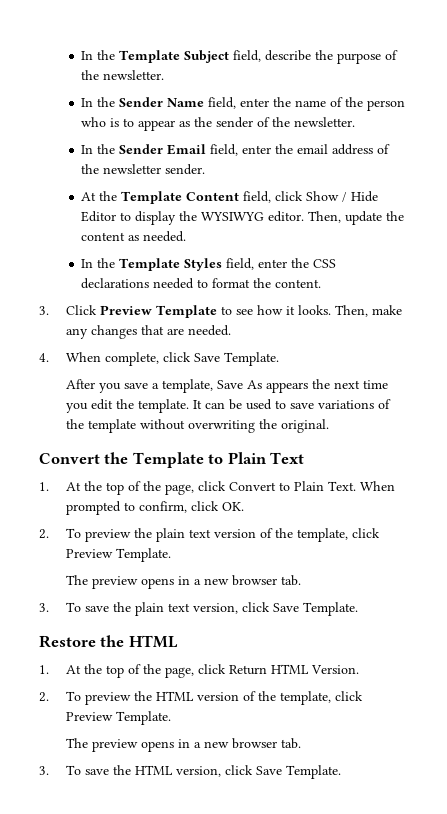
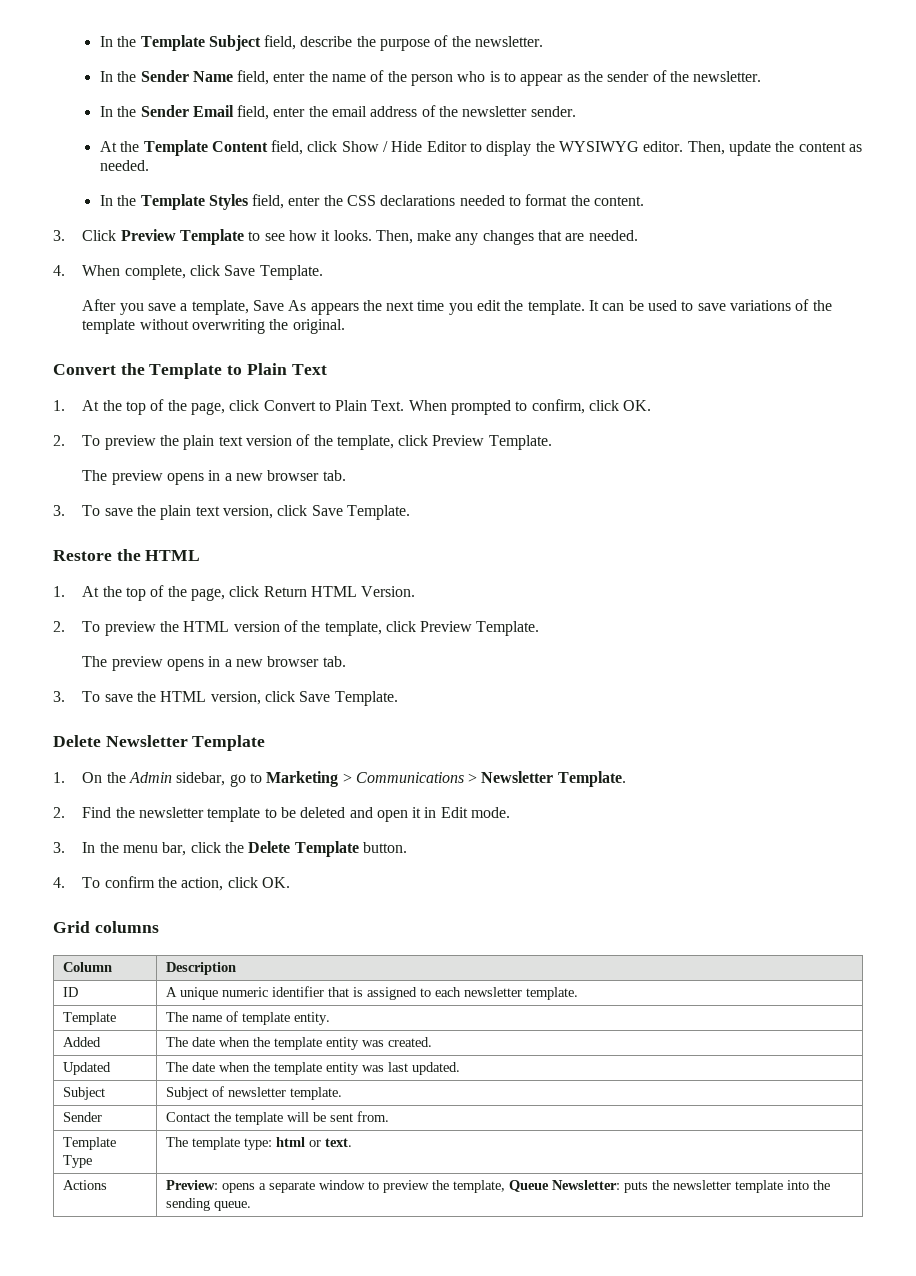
(341, 772) none -> [53,735,266,751] [53,771,626,787] [53,807,511,822] [53,841,407,857] [53,876,290,891] [53,921,159,933] [63,962,113,972] [166,962,237,975] [63,987,79,997] [166,986,579,1000] [63,1012,117,1025] [166,1011,331,1025] [63,1037,102,1047] [166,1037,433,1050] [63,1062,112,1075] [166,1062,461,1075] [63,1087,106,1100] [166,1086,343,1100] [63,1112,103,1122] [166,1111,390,1125] [63,1137,117,1150] [63,1155,93,1168] [166,1137,353,1150] [63,1180,108,1190] [166,1180,831,1193] [166,1198,252,1211] // Delete Newsletter Template // 1. On the Admin sidebar, go to Marketing > Communications > Newsletter Template. // 2. Find the newsletter template to be deleted and open it in Edit mode. // 3. In the menu bar, click the Delete Template button. // 4. To confirm the action, click OK. // Grid columns // Column | Description // ID | A unique numeric identifier that is assigned to each newsletter template. // Template | The name of template entity. // Added | The date when the template entity was created. // Updated | The date when the template entity was last updated. // Subject | Subject of newsletter template. // Sender | Contact the template will be sent from. // Template Type | The template type: html or text. // Actions | Preview: opens a separate window to preview the template, Queue Newsletter: puts the newsletter template into the sending queue.

